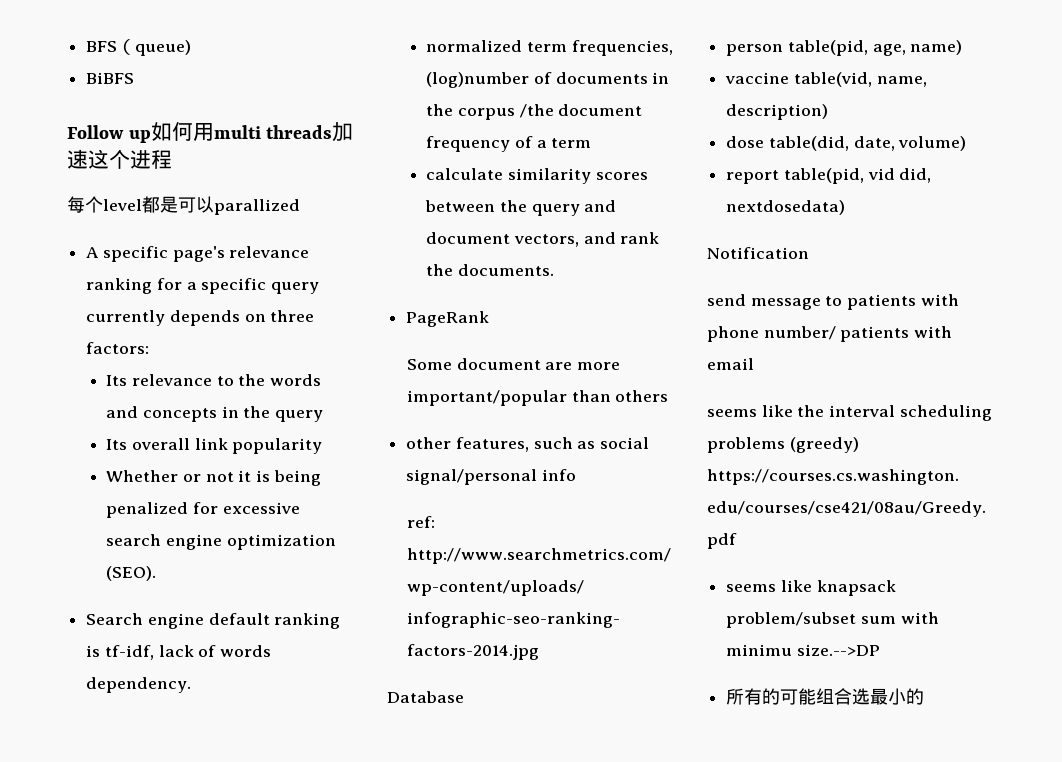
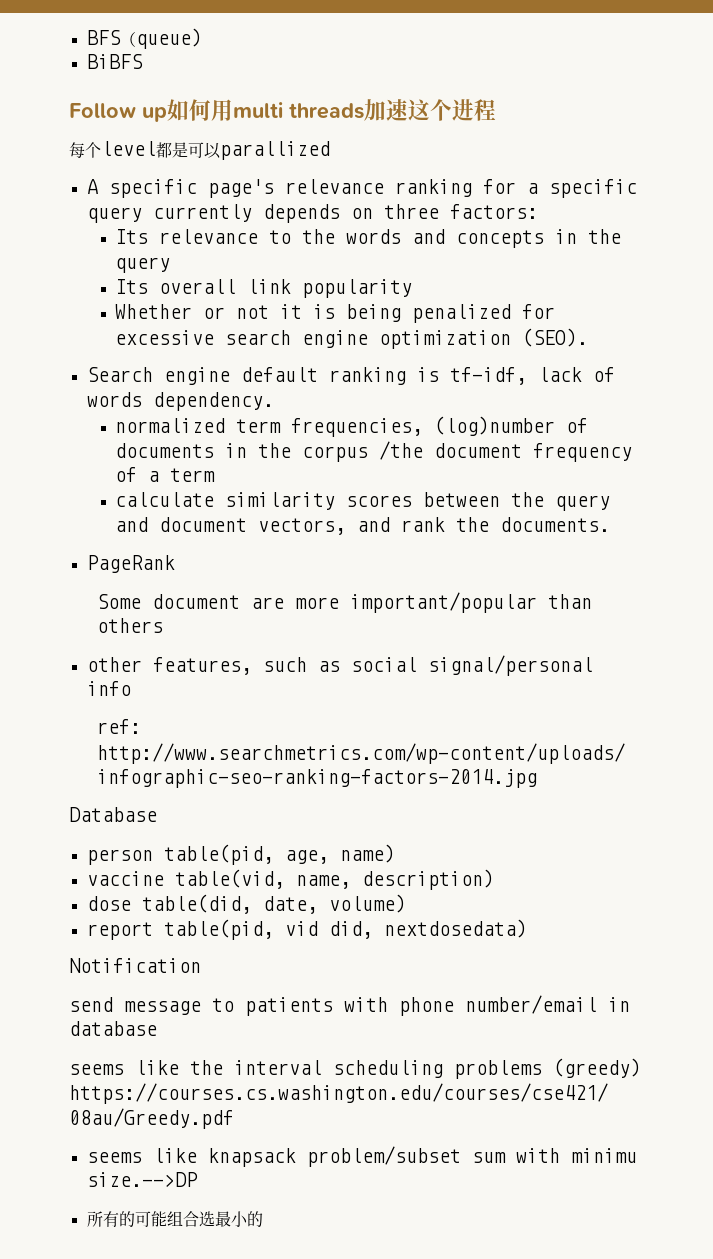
[763,326,953,342] [707,358,754,370] number/ patients with email -> [465,995,630,1014] [69,1021,157,1036] number/email in database

